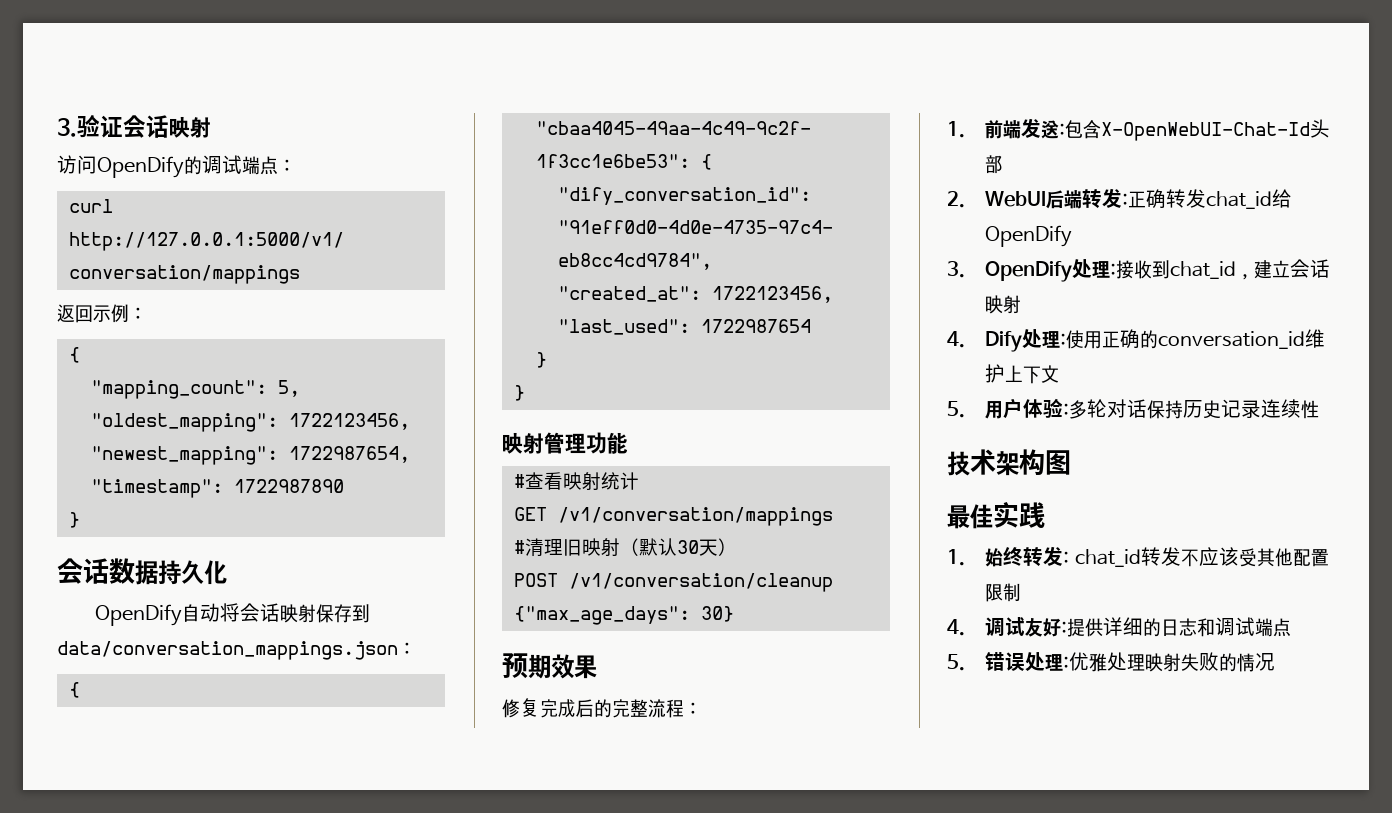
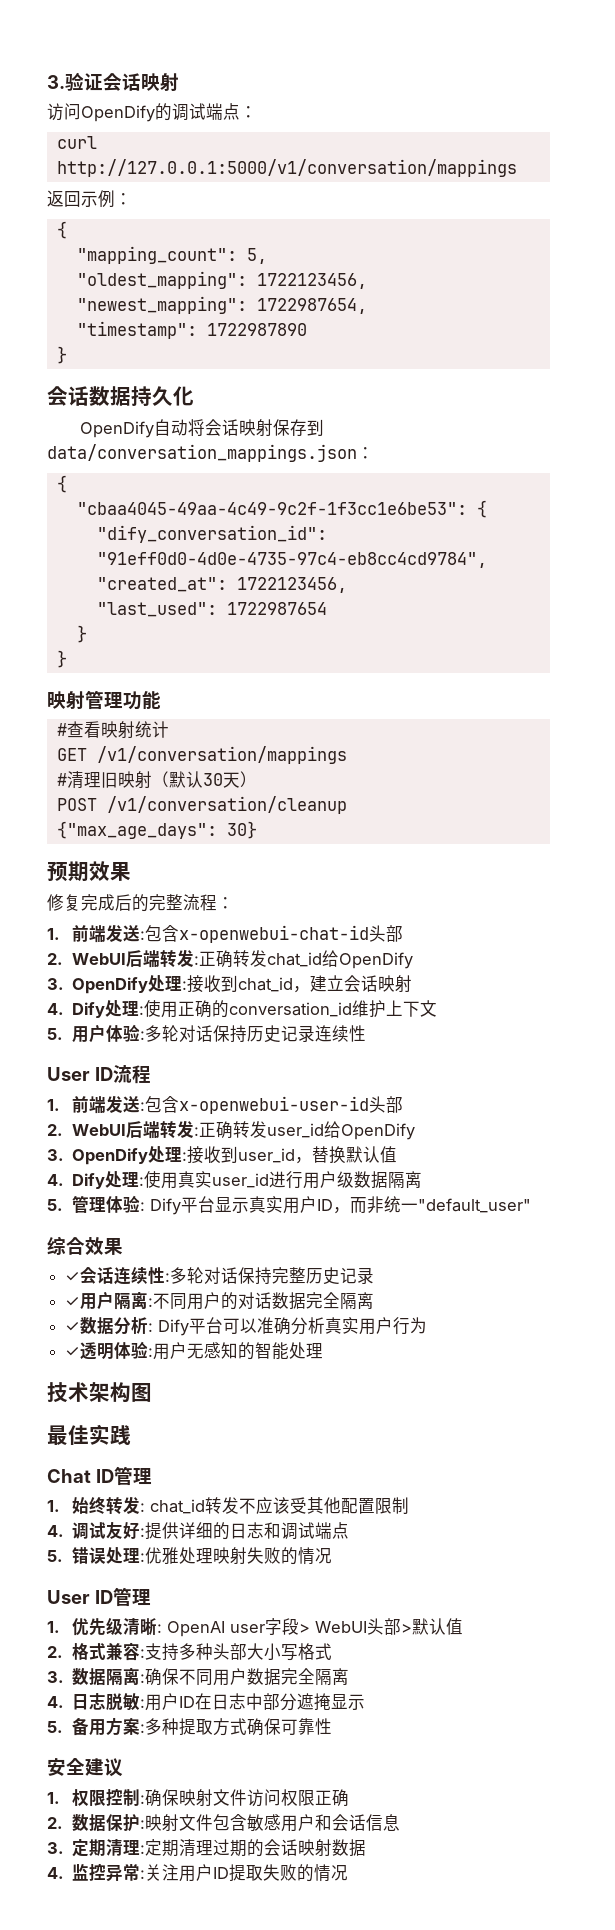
[1101,122,1311,141] X-OpenWebUI-Chat-Id -> [178,925,369,943] x-openwebui-chat-id
(1320, 409) none -> [47,1065,151,1084] [47,1095,403,1114] [47,1120,415,1140] [47,1146,398,1165] [47,1171,423,1189] [47,1195,531,1215] [47,1236,123,1255] [65,1267,375,1285] [65,1291,375,1310] [65,1316,428,1336] [65,1341,324,1360] // User ID流程 // 1.前端发送:包含x-openwebui-user-id头部 // 2. WebUI后端转发:正确转发user_id给OpenDify // 3. OpenDify处理:接收到user_id，替换默认值 // 4. Dify处理:使用真实user_id进行用户级数据隔离 // 5.管理体验: Dify平台显示真实用户ID，而非统一"default_user" // 综合效果 // ✓会话连续性:多轮对话保持完整历史记录 // ✓用户隔离:不同用户的对话数据完全隔离 // ✓数据分析: Dify平台可以准确分析真实用户行为 // ✓透明体验:用户无感知的智能处理
(1045, 515) none -> [47,1466,152,1486] // Chat ID管理
(1276, 662) none -> [47,1587,151,1607] [47,1617,463,1637] [47,1642,332,1661] [47,1668,350,1686] [47,1693,366,1711] [47,1717,332,1736] [47,1758,123,1777] [47,1788,349,1807] [47,1814,400,1832] [47,1839,367,1857] [47,1863,349,1882] // User ID管理 // 1.优先级清晰: OpenAI user字段> WebUI头部>默认值 // 2.格式兼容:支持多种头部大小写格式 // 3.数据隔离:确保不同用户数据完全隔离 // 4.日志脱敏:用户ID在日志中部分遮掩显示 // 5.备用方案:多种提取方式确保可靠性 // 安全建议 // 1.权限控制:确保映射文件访问权限正确 // 2.数据保护:映射文件包含敏感用户和会话信息 // 3.定期清理:定期清理过期的会话映射数据 // 4.监控异常:关注用户ID提取失败的情况

